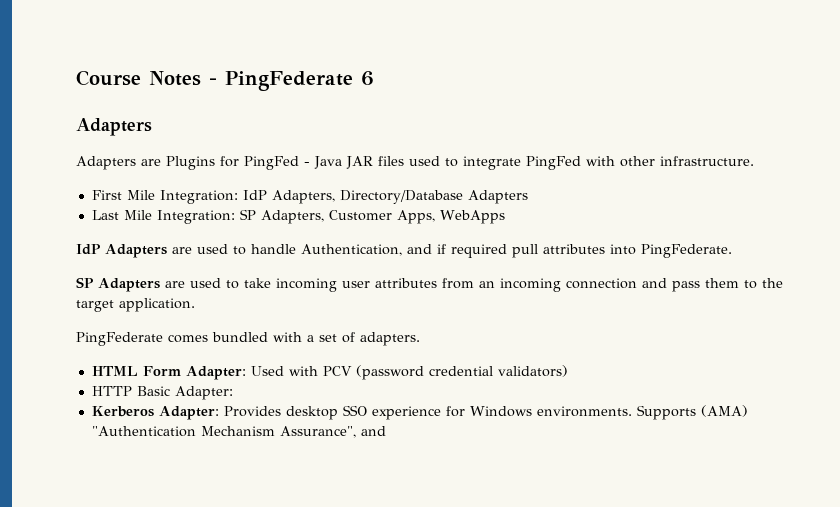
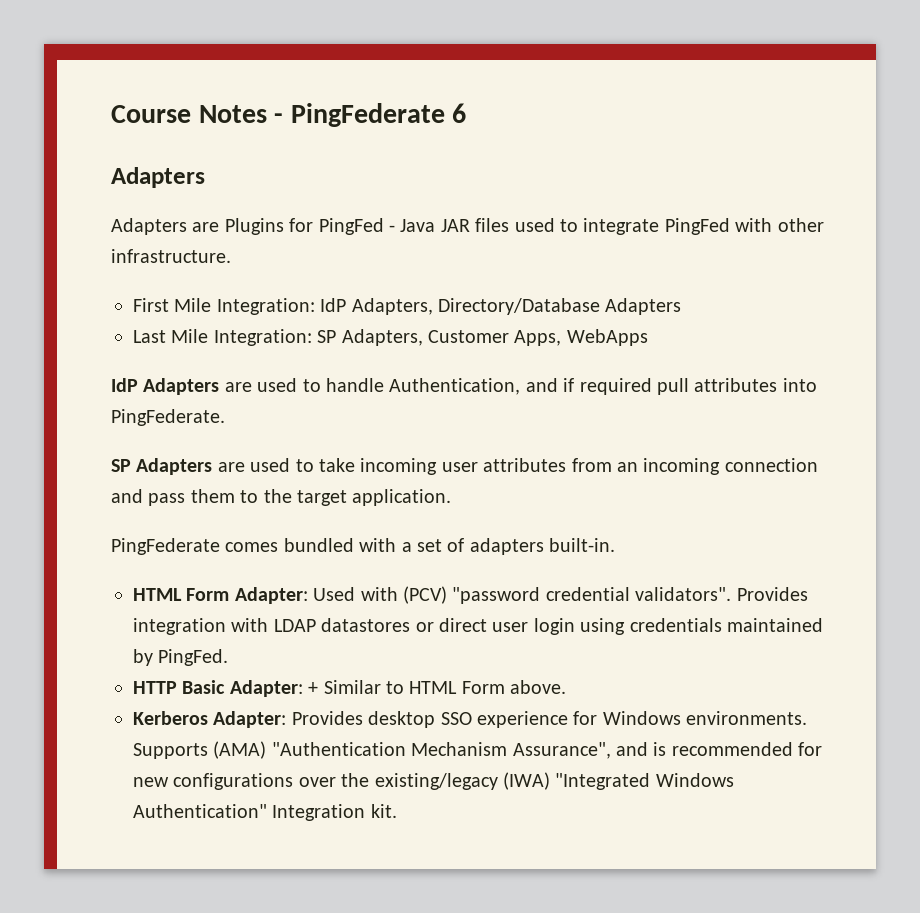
[360,332,420,346] adapters. -> [469,538,616,555] adapters built-in.
[322,365,568,380] [91,386,233,400] PCV (password credential validators) // HTTP Basic Adapter: -> [403,586,808,604] [133,618,823,635] [133,649,229,666] [133,680,567,697] (PCV) "password credential validators". Provides integration with LDAP datastores or direct user login using credentials maintained by PingFed. // HTTP Basic Adapter: + Similar to HTML Form above.
(386, 431) none -> [653,742,823,756] [133,772,734,790] [133,804,397,821] is recommended for new configurations over the existing/legacy (IWA) "Integrated Windows Authentication" Integration kit.

